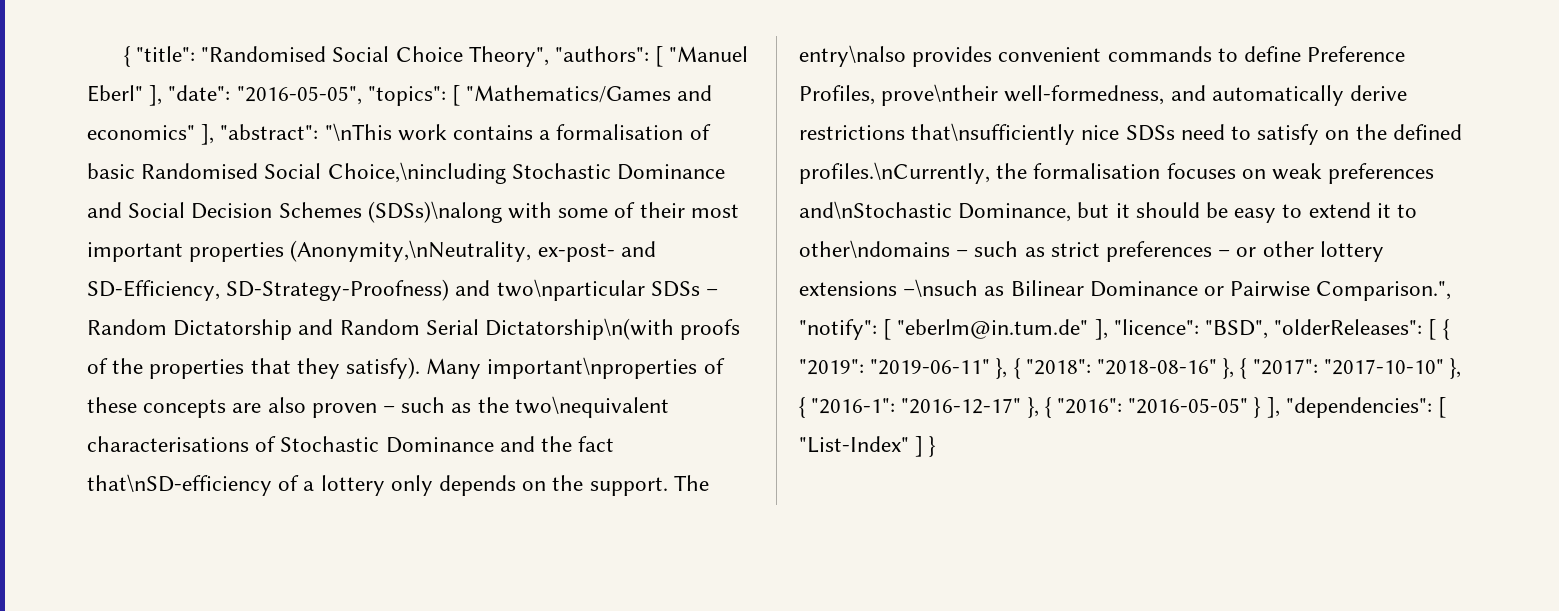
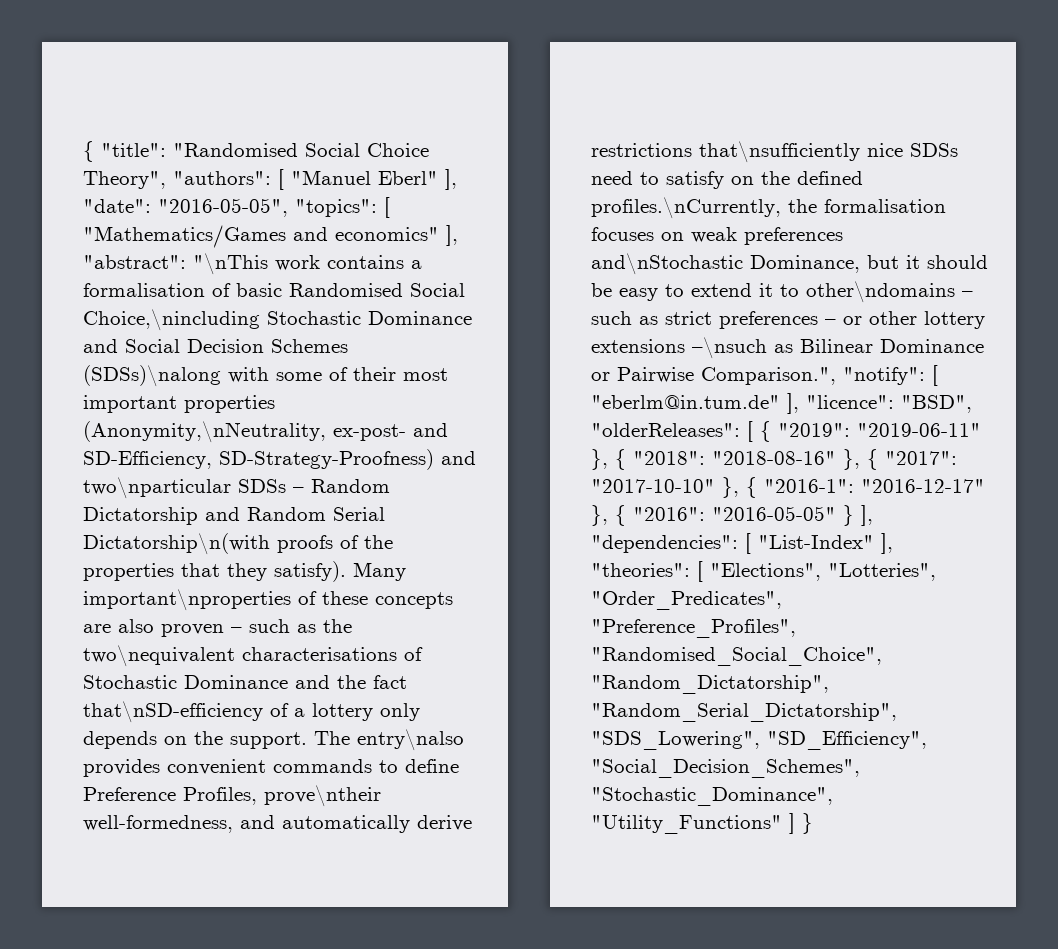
(909, 444) none -> [881,533,893,554] [591,561,936,582] [591,591,782,610] [591,619,796,638] [591,647,882,666] [591,675,829,694] [591,703,897,722] [591,731,927,750] [591,759,860,778] [591,787,833,806] [591,815,782,834] ], "theories": [ "Elections", "Lotteries", "Order_Predicates", "Preference_Profiles", "Randomised_Social_Choice", "Random_Dictatorship", "Random_Serial_Dictatorship", "SDS_Lowering", "SD_Efficiency", "Social_Decision_Schemes", "Stochastic_Dominance", "Utility_Functions"

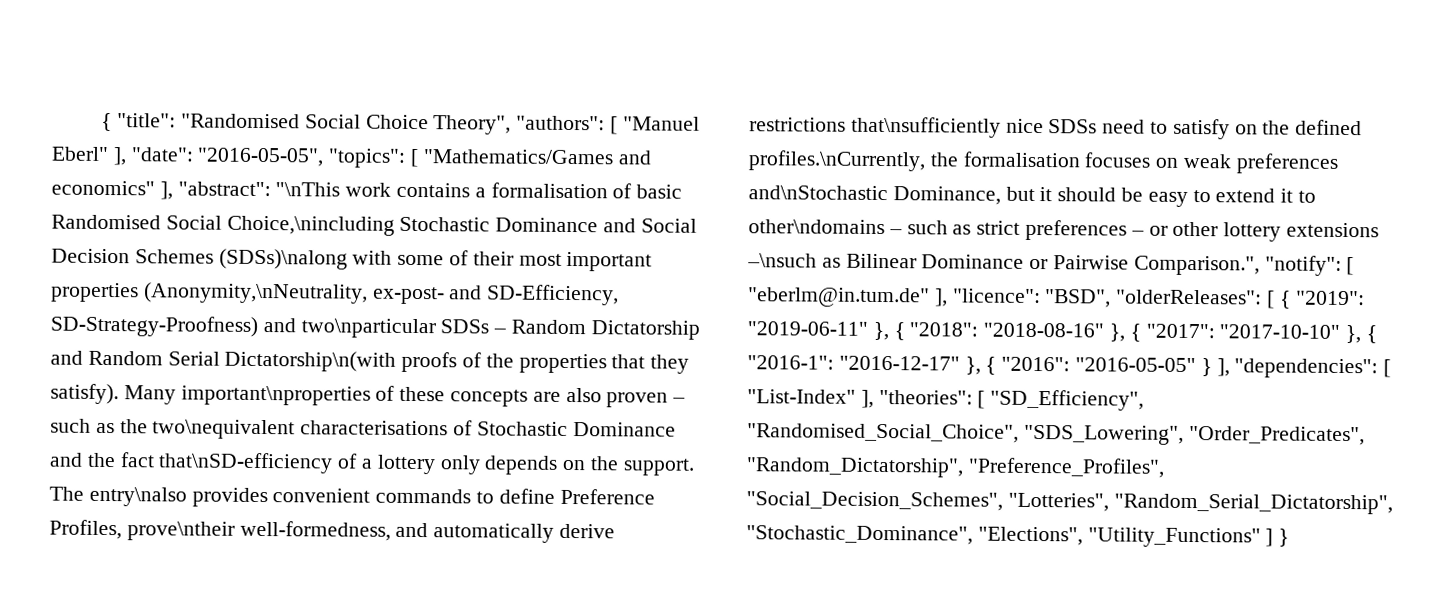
[710,563,936,581] [591,591,782,610] [591,619,796,638] [591,647,882,666] [591,675,829,694] [591,703,897,722] [591,731,927,750] [591,759,860,778] [591,787,833,806] "Elections", "Lotteries", "Order_Predicates", "Preference_Profiles", "Randomised_Social_Choice", "Random_Dictatorship", "Random_Serial_Dictatorship", "SDS_Lowering", "SD_Efficiency", "Social_Decision_Schemes", "Stochastic_Dominance", -> [990,389,1145,411] [747,423,1365,446] [746,457,1165,478] [746,491,1393,515] [746,525,1083,546] "SD_Efficiency", "Randomised_Social_Choice", "SDS_Lowering", "Order_Predicates", "Random_Dictatorship", "Preference_Profiles", "Social_Decision_Schemes", "Lotteries", "Random_Serial_Dictatorship", "Stochastic_Dominance", "Elections",

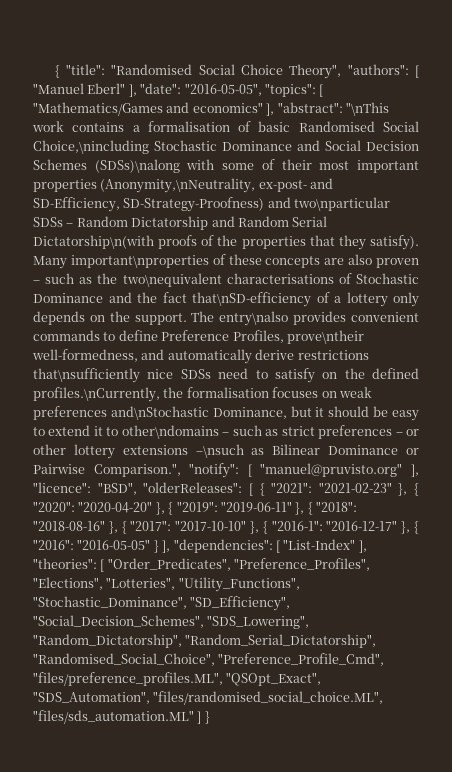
[748,287,930,308] "eberlm@in.tum.de" -> [260,463,403,477] "manuel@pruvisto.org"
(1291, 299) none -> [271,482,419,496] [33,501,174,515] "2021": "2021-02-23" }, { "2020": "2020-04-20" }, {
[990,389,1145,411] [747,423,1365,446] [746,457,1165,478] [746,491,1393,515] [746,525,1261,548] "SD_Efficiency", "Randomised_Social_Choice", "SDS_Lowering", "Order_Predicates", "Random_Dictatorship", "Preference_Profiles", "Social_Decision_Schemes", "Lotteries", "Random_Serial_Dictatorship", "Stochastic_Dominance", "Elections", "Utility_Functions" -> [107,558,371,571] [33,577,300,592] [33,596,291,611] [33,615,310,629] [33,634,377,648] [33,653,385,666] [33,672,322,686] [33,691,384,705] [33,710,194,724] "Order_Predicates", "Preference_Profiles", "Elections", "Lotteries", "Utility_Functions", "Stochastic_Dominance", "SD_Efficiency", "Social_Decision_Schemes", "SDS_Lowering", "Random_Dictatorship", "Random_Serial_Dictatorship", "Randomised_Social_Choice", "Preference_Profile_Cmd", "files/preference_profiles.ML", "QSOpt_Exact", "SDS_Automation", "files/randomised_social_choice.ML", "files/sds_automation.ML"

